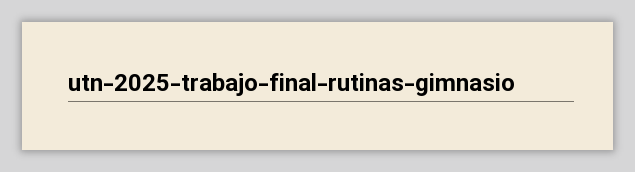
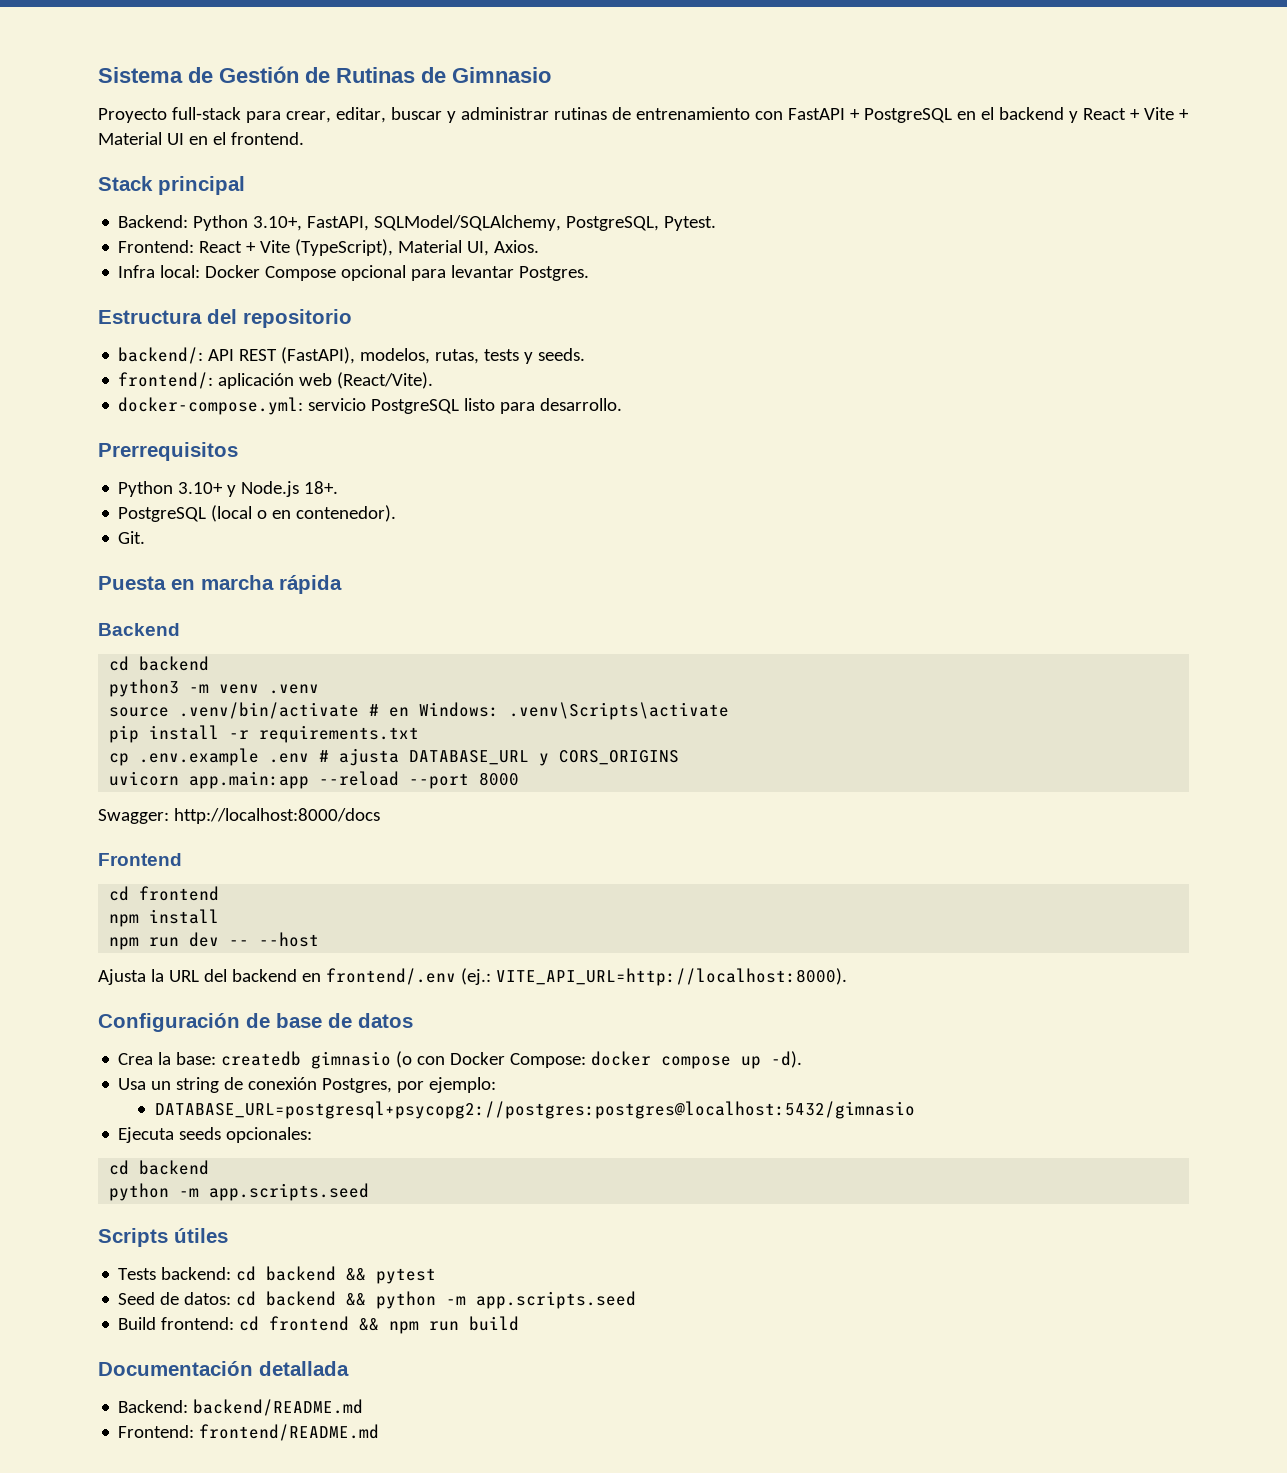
[68,73,515,96] utn-2025-trabajo-final-rutinas-gimnasio -> [98,66,551,83] [98,107,1189,123] [98,132,304,145] [98,176,245,195] [118,215,717,231] [118,239,540,256] [118,265,590,281] [98,309,352,328] [118,347,586,364] [118,372,434,389] [118,397,623,415] [98,442,238,461] [118,481,339,497] [118,505,397,522] [118,531,146,544] [98,575,342,594] [98,623,180,636] [109,656,210,671] [109,679,320,697] [109,702,730,720] [109,725,420,743] [109,748,680,766] [109,771,520,789] [98,808,380,824] [98,853,182,866] [109,886,220,901] [109,909,220,927] [109,932,320,950] [98,968,847,986] [98,1013,413,1032] [118,1051,803,1069] [118,1077,497,1093] [154,1101,915,1119] [118,1127,313,1143] [109,1160,210,1175] [109,1183,370,1201] [98,1228,228,1247] [118,1266,437,1284] [118,1291,637,1309] [118,1316,520,1334] [98,1361,349,1376] [118,1399,364,1416] [118,1424,380,1441] Sistema de Gestión de Rutinas de Gimnasio // Proyecto full‑stack para crear, editar, buscar y administrar rutinas de entrenamiento con FastAPI + PostgreSQL en el backend y React + Vite + Material UI en el frontend. // Stack principal // Backend: Python 3.10+, FastAPI, SQLModel/SQLAlchemy, PostgreSQL, Pytest. // Frontend: React + Vite (TypeScript), Material UI, Axios. // Infra local: Docker Compose opcional para levantar Postgres. // Estructura del repositorio // backend/: API REST (FastAPI), modelos, rutas, tests y seeds. // frontend/: aplicación web (React/Vite). // docker-compose.yml: servicio PostgreSQL listo para desarrollo. // Prerrequisitos // Python 3.10+ y Node.js 18+. // PostgreSQL (local o en contenedor). // Git. // Puesta en marcha rápida // Backend // cd backend // python3 -m venv .venv // source .venv/bin/activate # en Windows: .venv\Scripts\activate // pip install -r requirements.txt // cp .env.example .env # ajusta DATABASE_URL y CORS_ORIGINS // uvicorn app.main:app --reload --port 8000 // Swagger: http://localhost:8000/docs // Frontend // cd frontend // npm install // npm run dev -- --host // Ajusta la URL del backend en frontend/.env (ej.: VITE_API_URL=http://localhost:8000). // Configuración de base de datos // Crea la base: createdb gimnasio (o con Docker Compose: docker compose up -d). // Usa un string de conexión Postgres, por ejemplo: // DATABASE_URL=postgresql+psycopg2://postgres:postgres@localhost:5432/gimnasio // Ejecuta seeds opcionales: // cd backend // python -m app.scripts.seed // Scripts útiles // Tests backend: cd backend && pytest // Seed de datos: cd backend && python -m app.scripts.seed // Build frontend: cd frontend && npm run build // Documentación detallada // Backend: backend/README.md // Frontend: frontend/README.md

